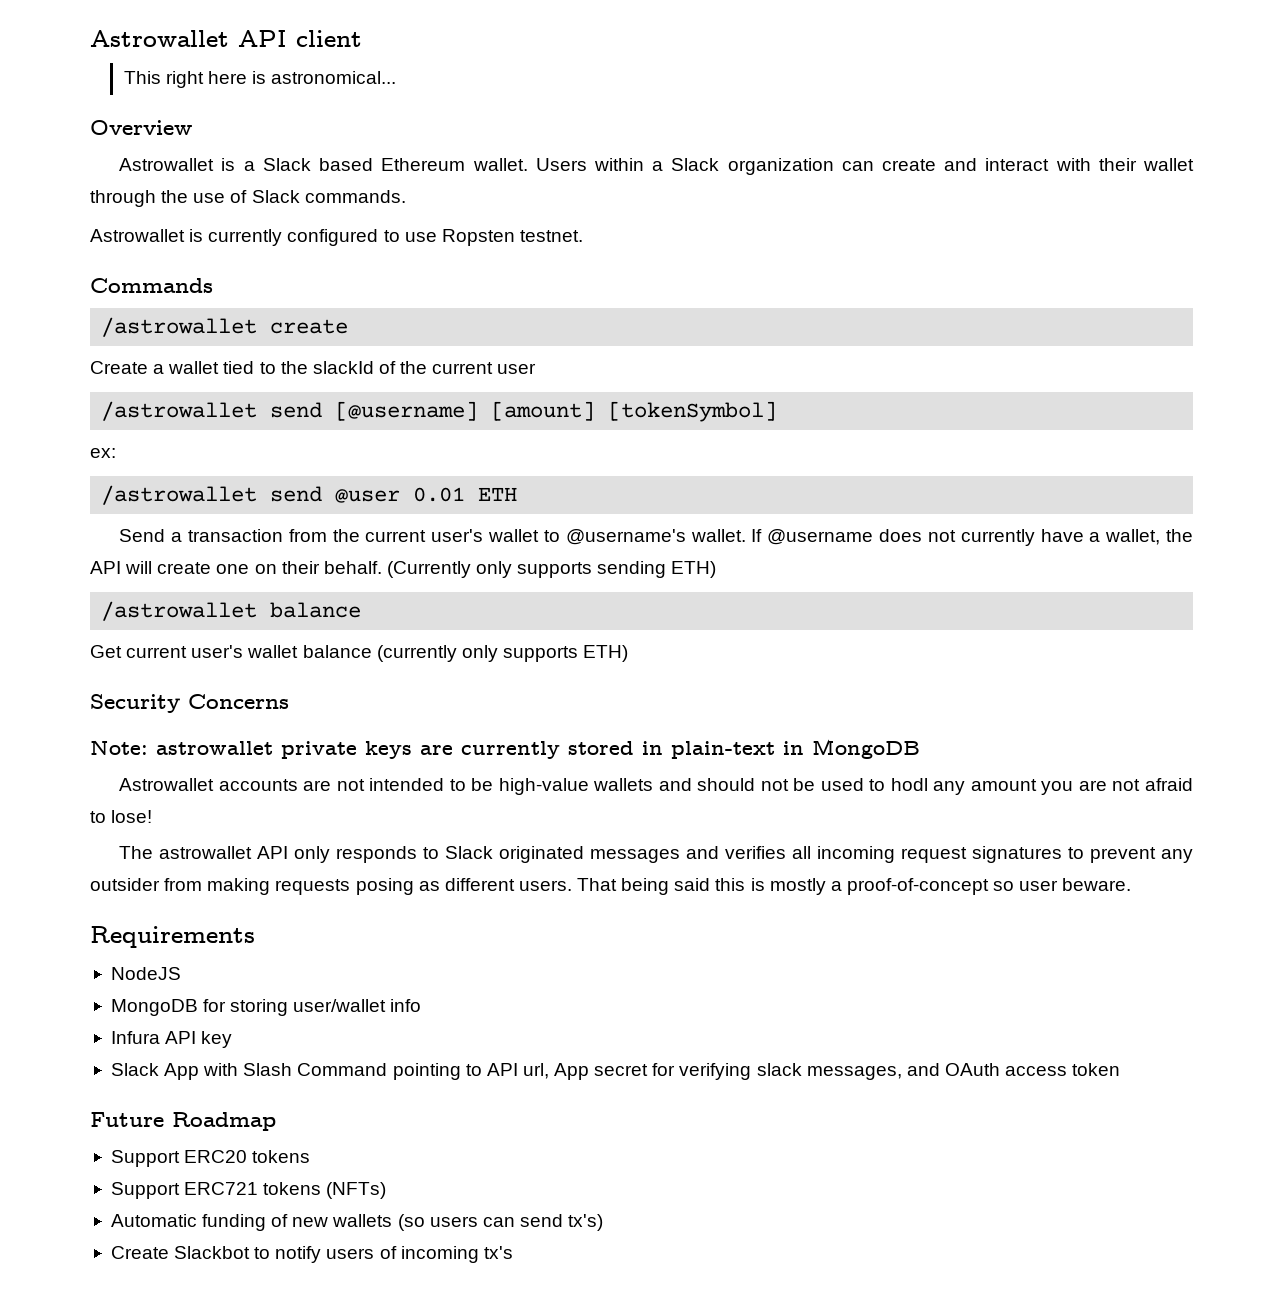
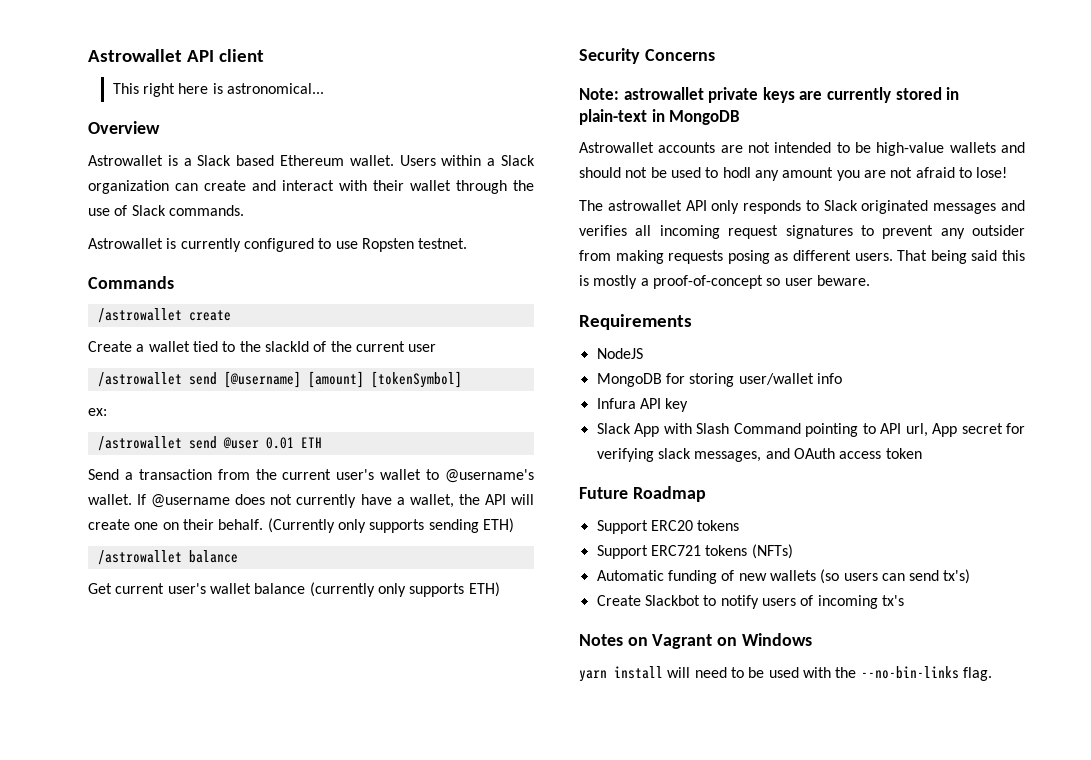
(513, 1252) none -> [579,633,812,649] [579,666,992,682] // Notes on Vagrant on Windows // yarn install will need to be used with the --no-bin-links flag.

